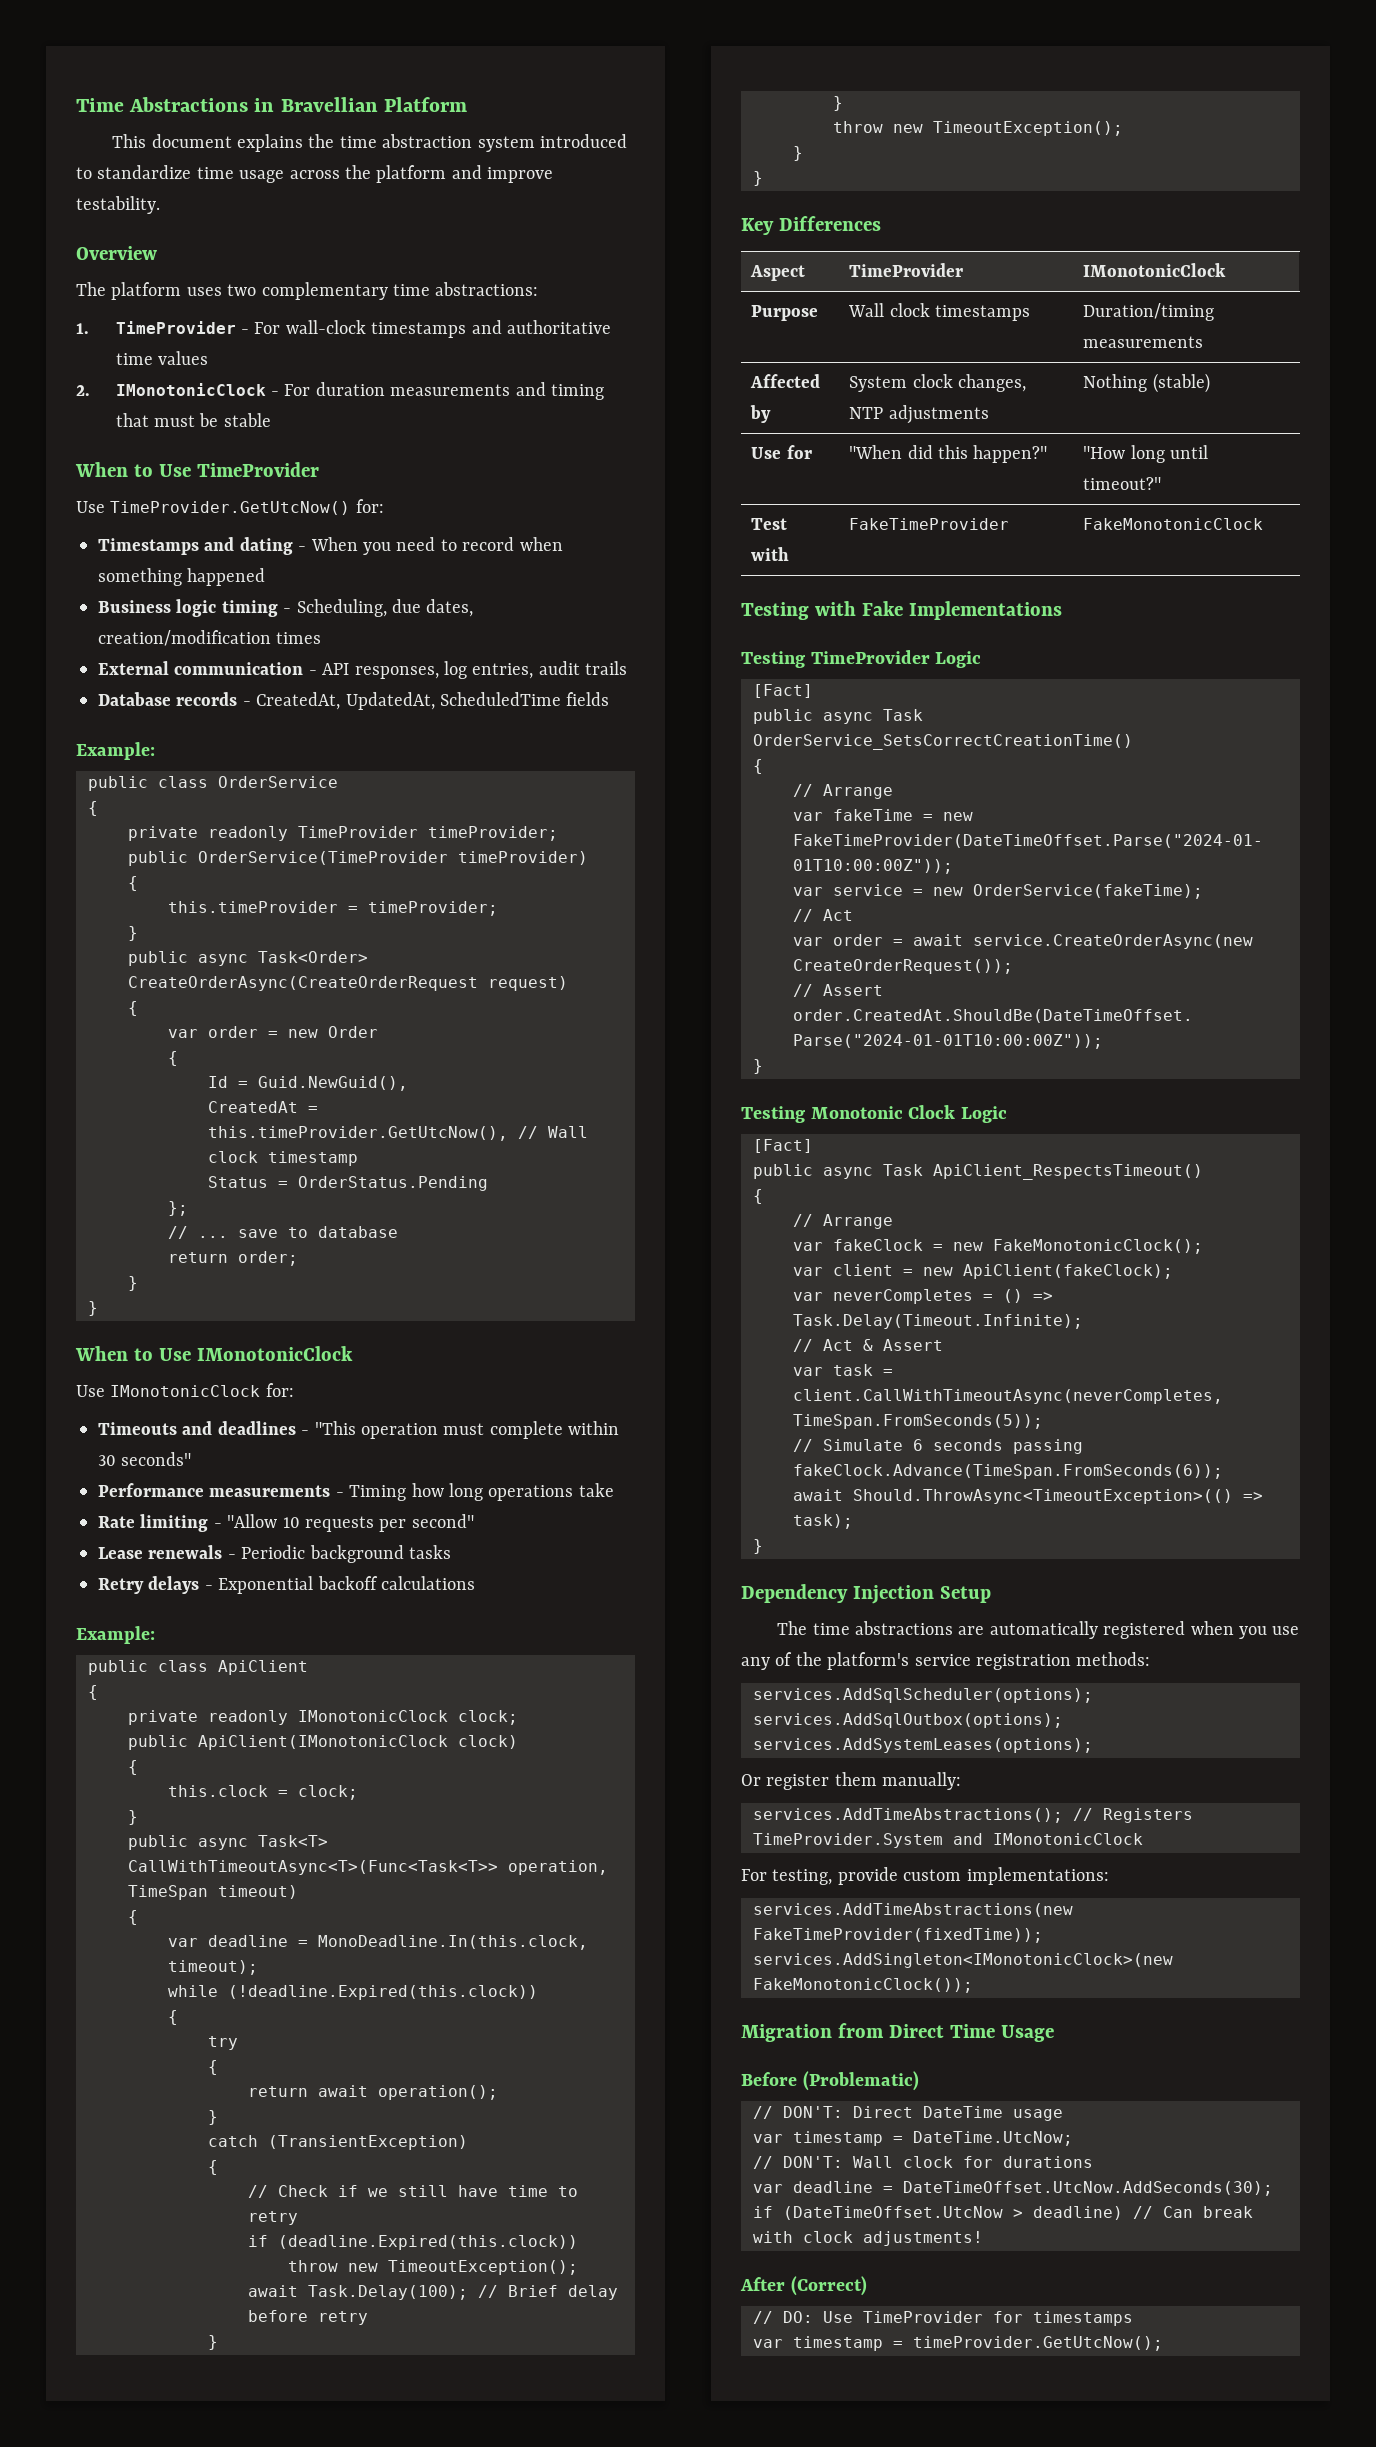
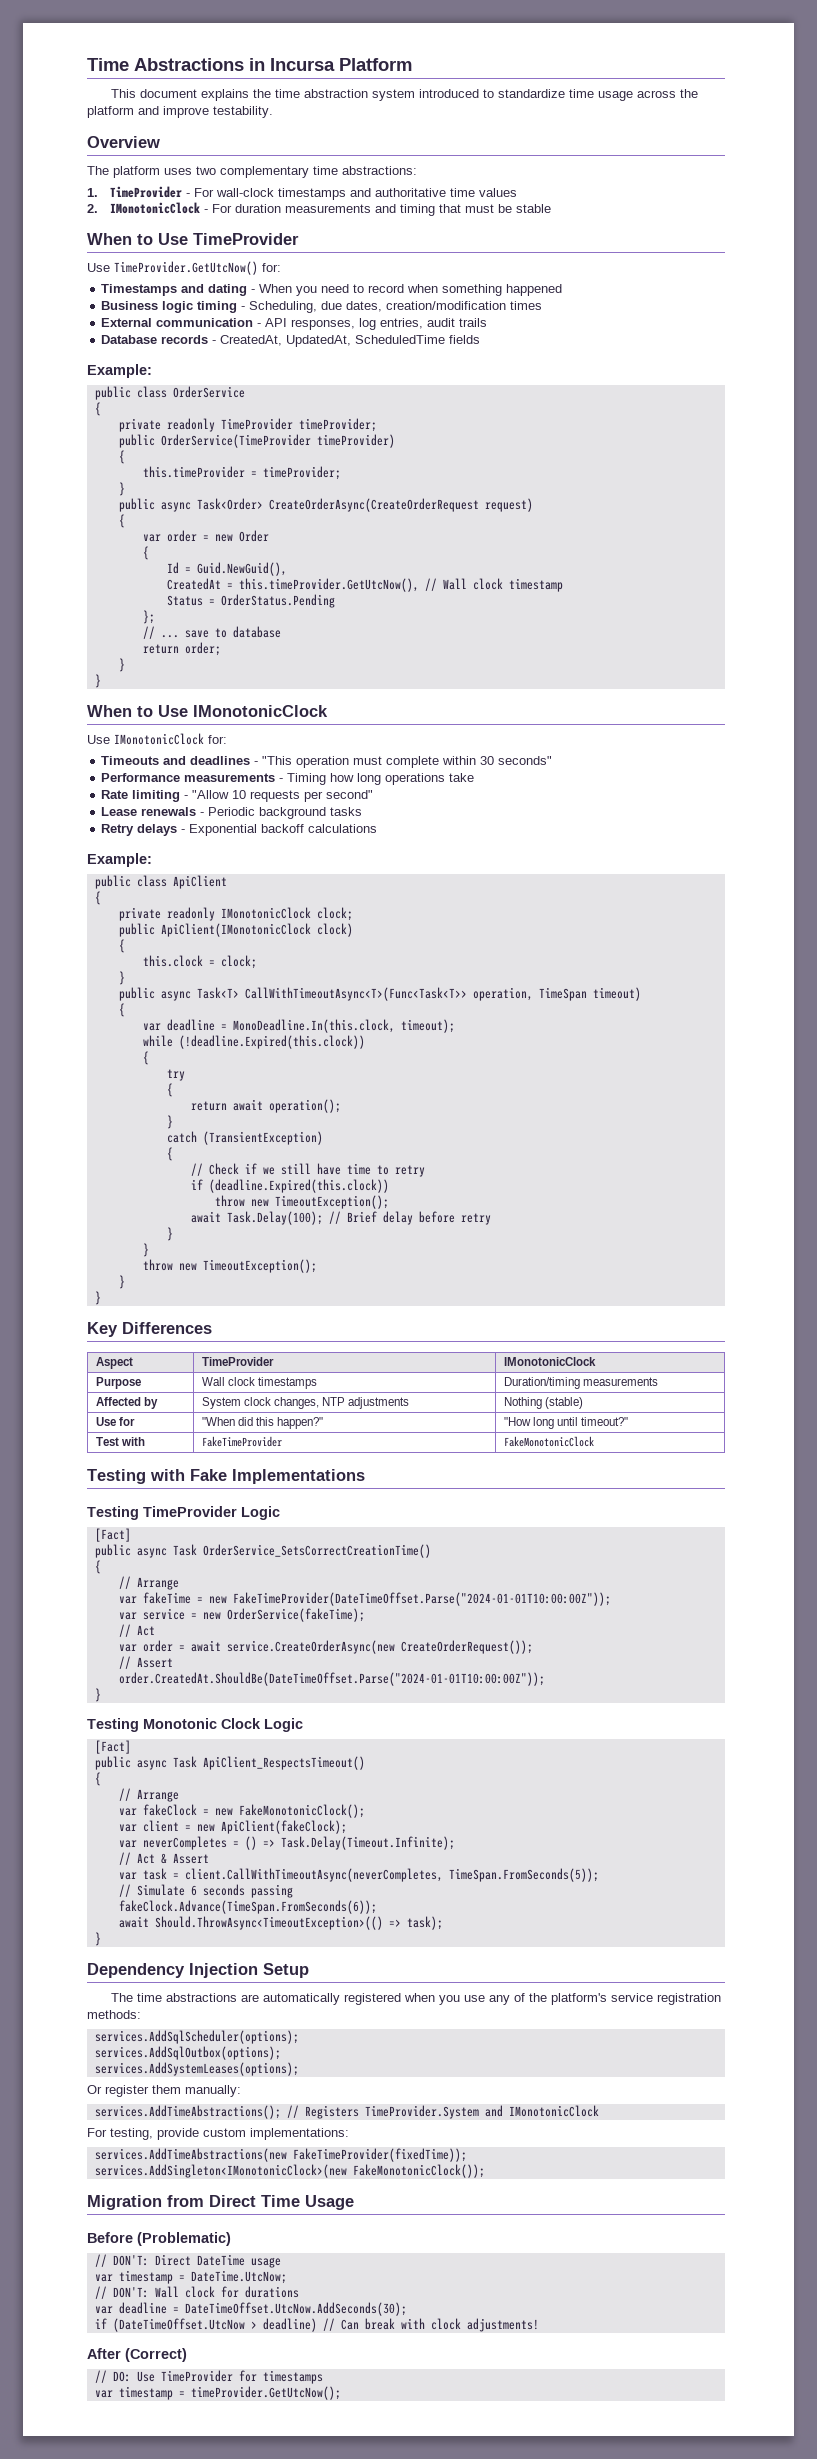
[280,97,378,112] Bravellian -> [270,58,335,71] Incursa

